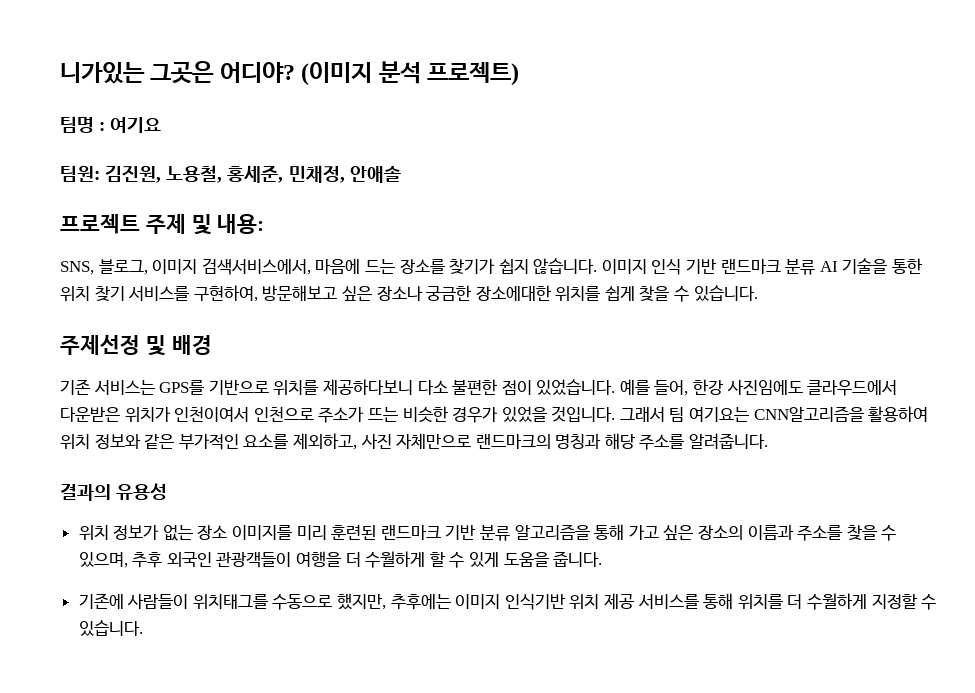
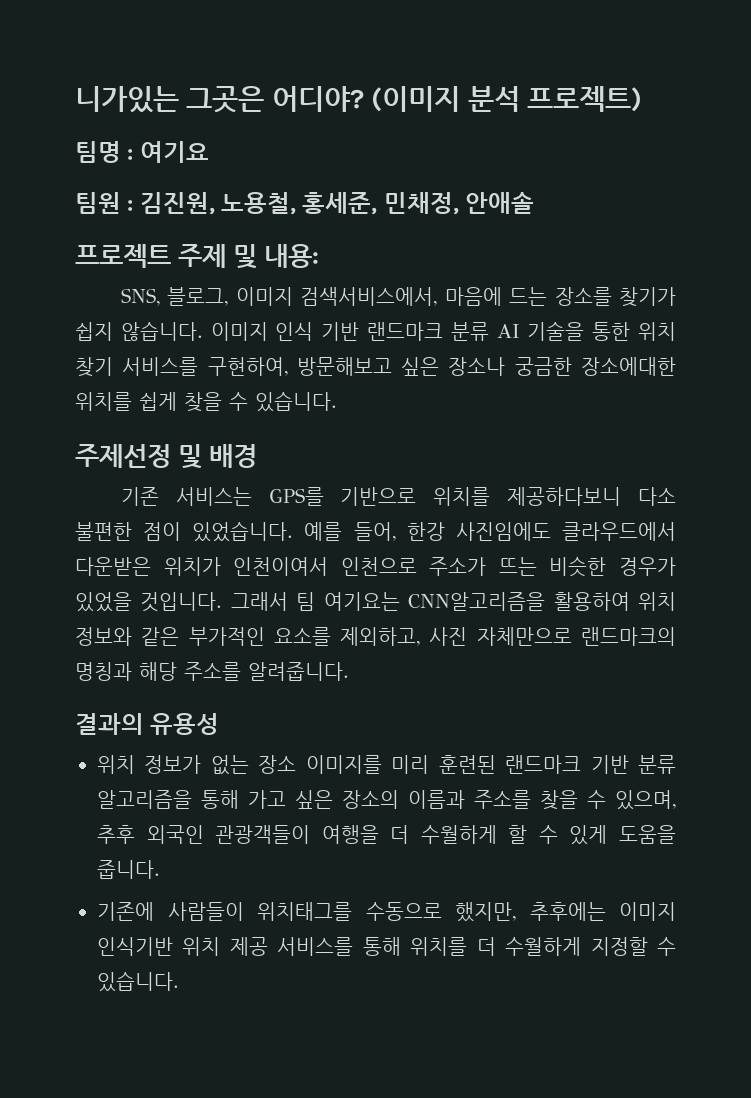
[60,165,100,182] 팀원: -> [75,192,134,214] 팀원 :

